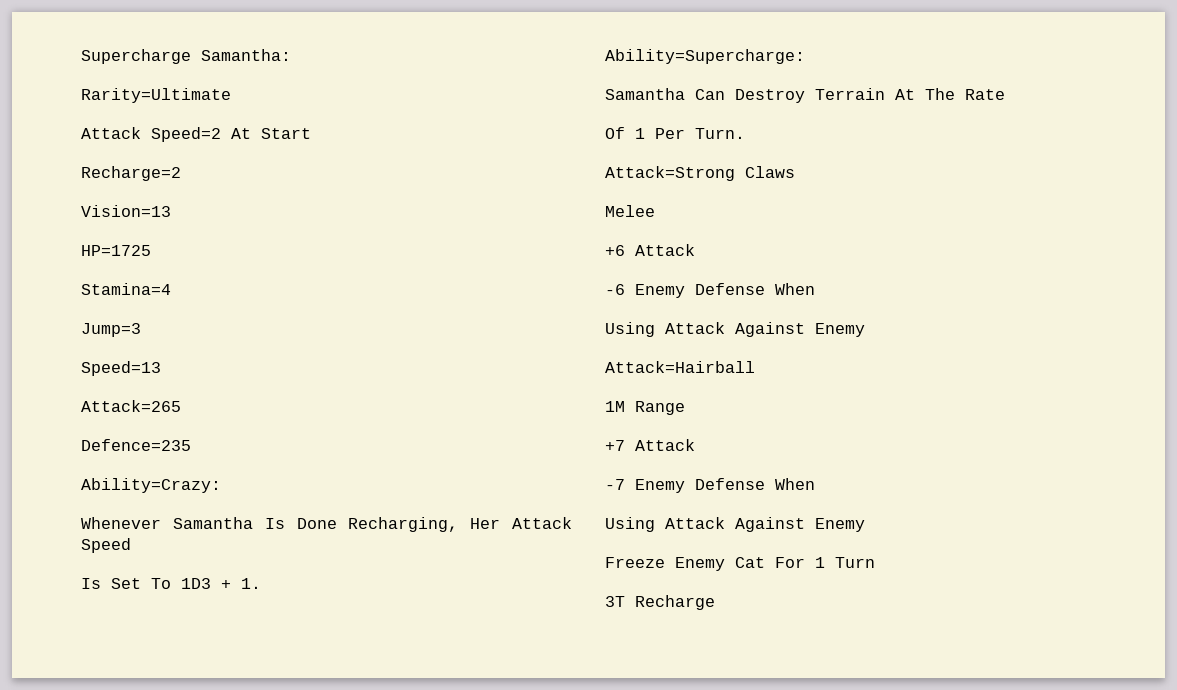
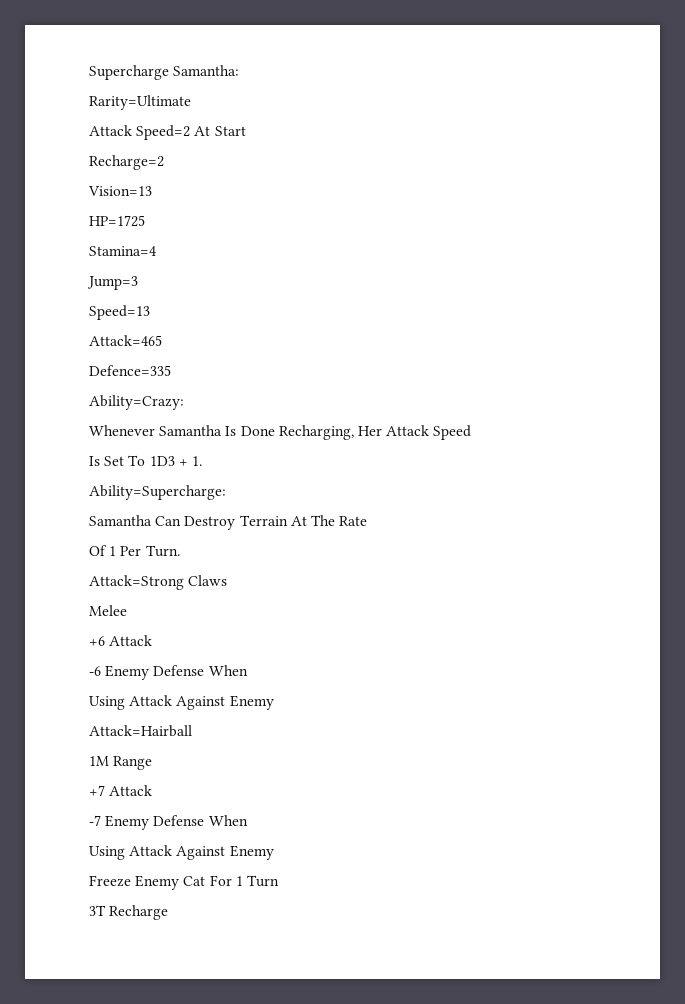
[81,400,181,412] [81,439,191,451] Attack=265 // Defence=235 -> [89,335,162,346] [89,365,171,376] Attack=465 // Defence=335

